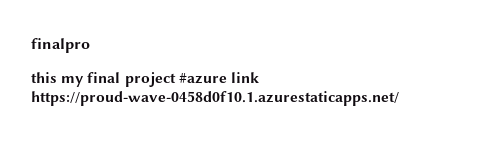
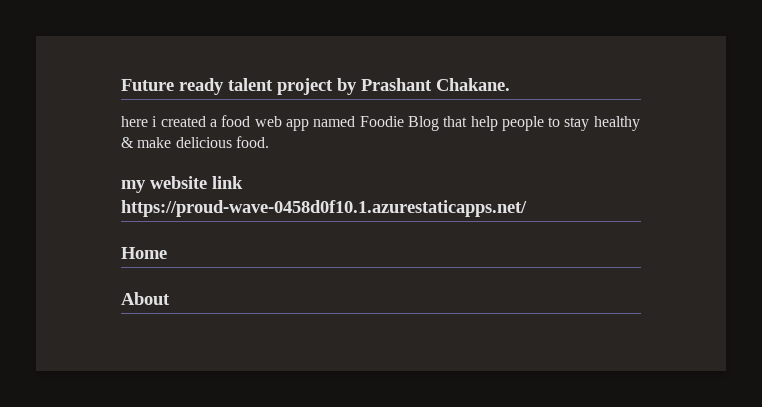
[31,38,90,53] [31,72,227,87] finalpro // this my final project #azure -> [121,78,510,95] [121,115,640,131] [121,136,269,148] [121,176,207,193] Future ready talent project by Prashant Chakane. // here i created a food web app named Foodie Blog that help people to stay healthy & make delicious food. // my website
(399, 98) none -> [121,247,167,259] [121,292,170,305] // Home // About

